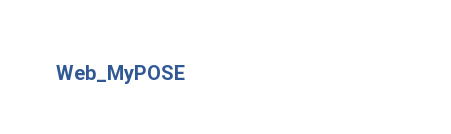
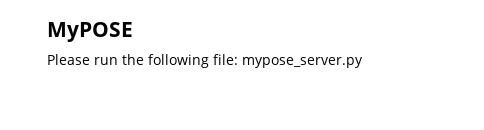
[56,65,185,84] Web_MyPOSE -> [47,22,133,42] [47,54,363,68] MyPOSE // Please run the following file: mypose_server.py

